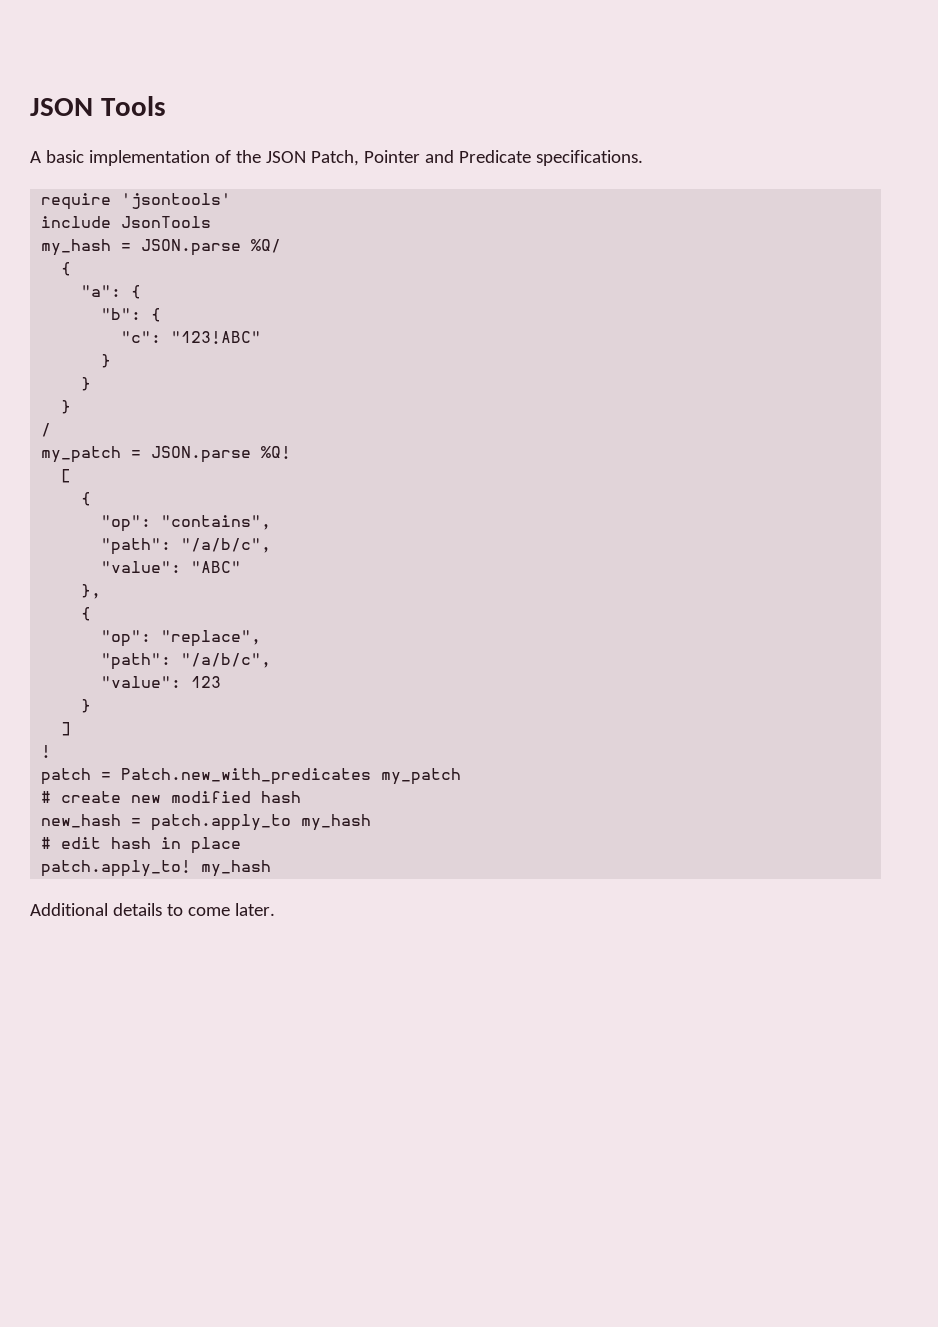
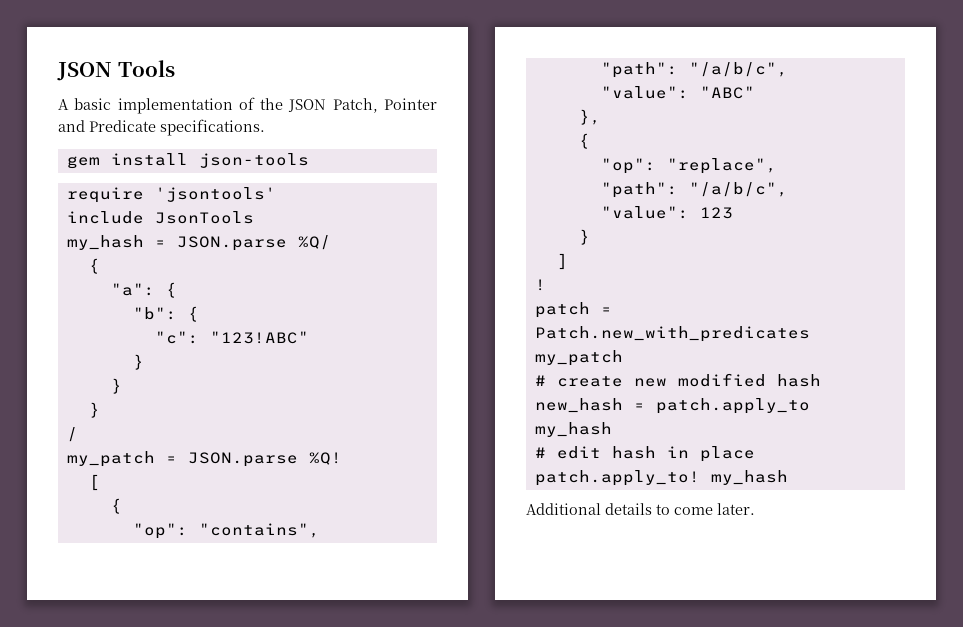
(643, 158) none -> [66,153,309,169] // gem install json-tools

